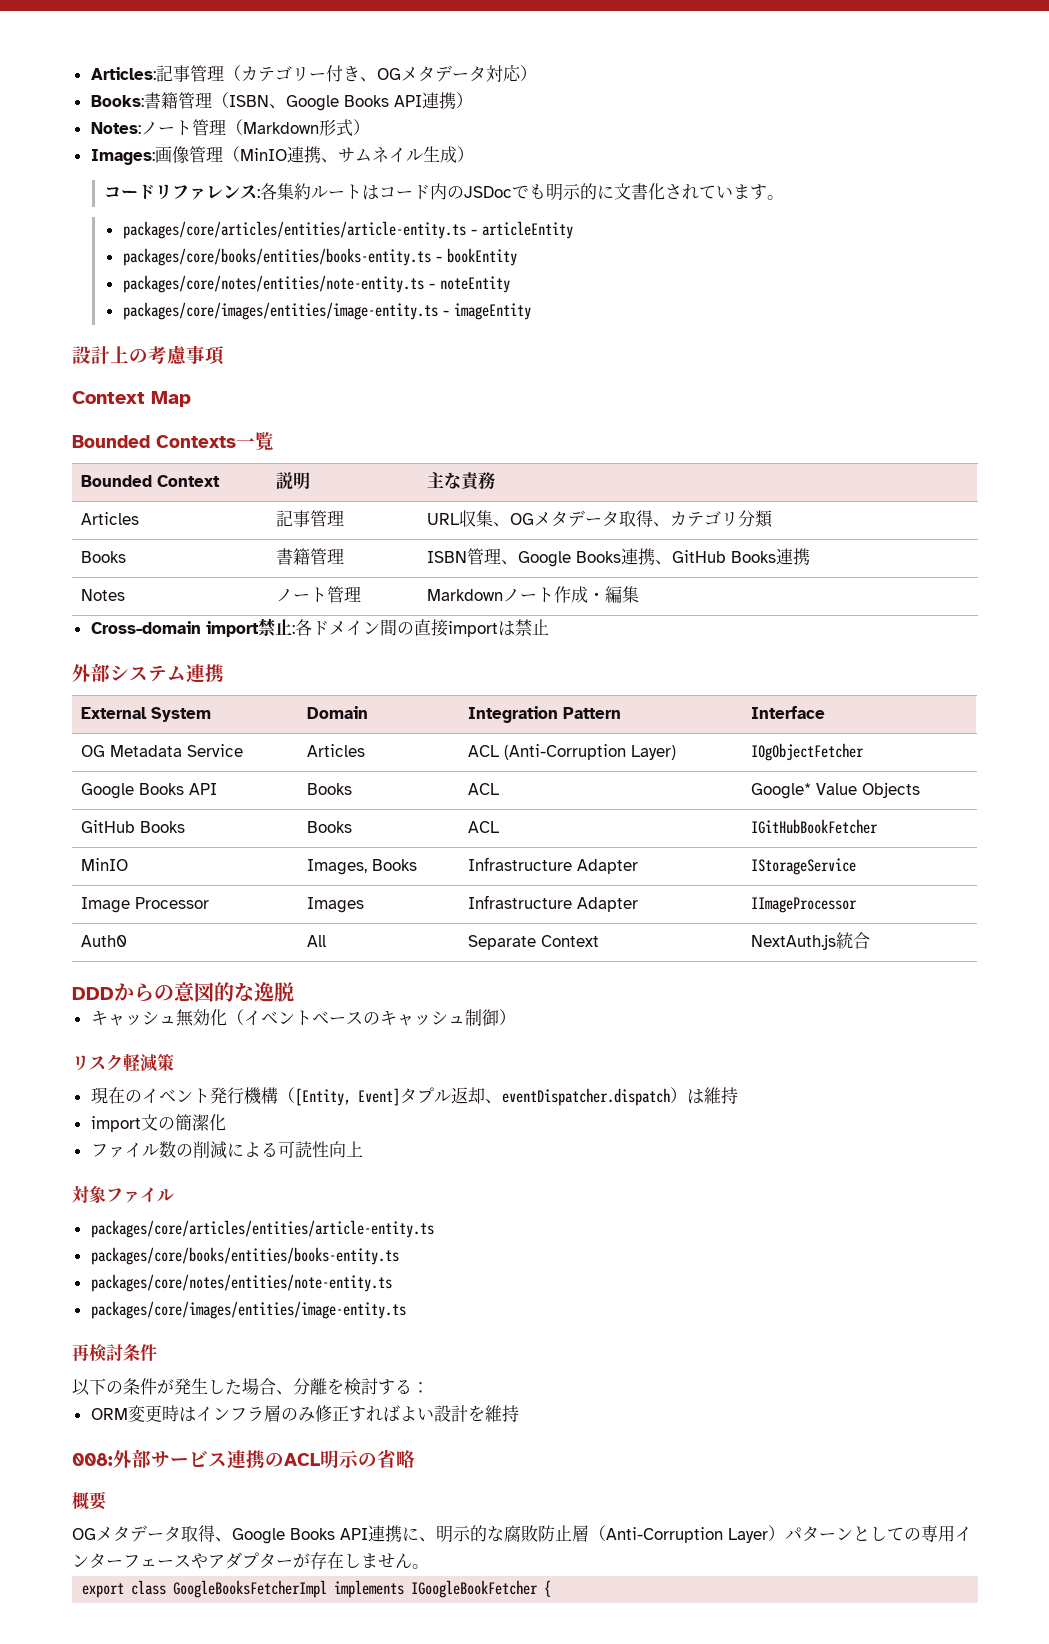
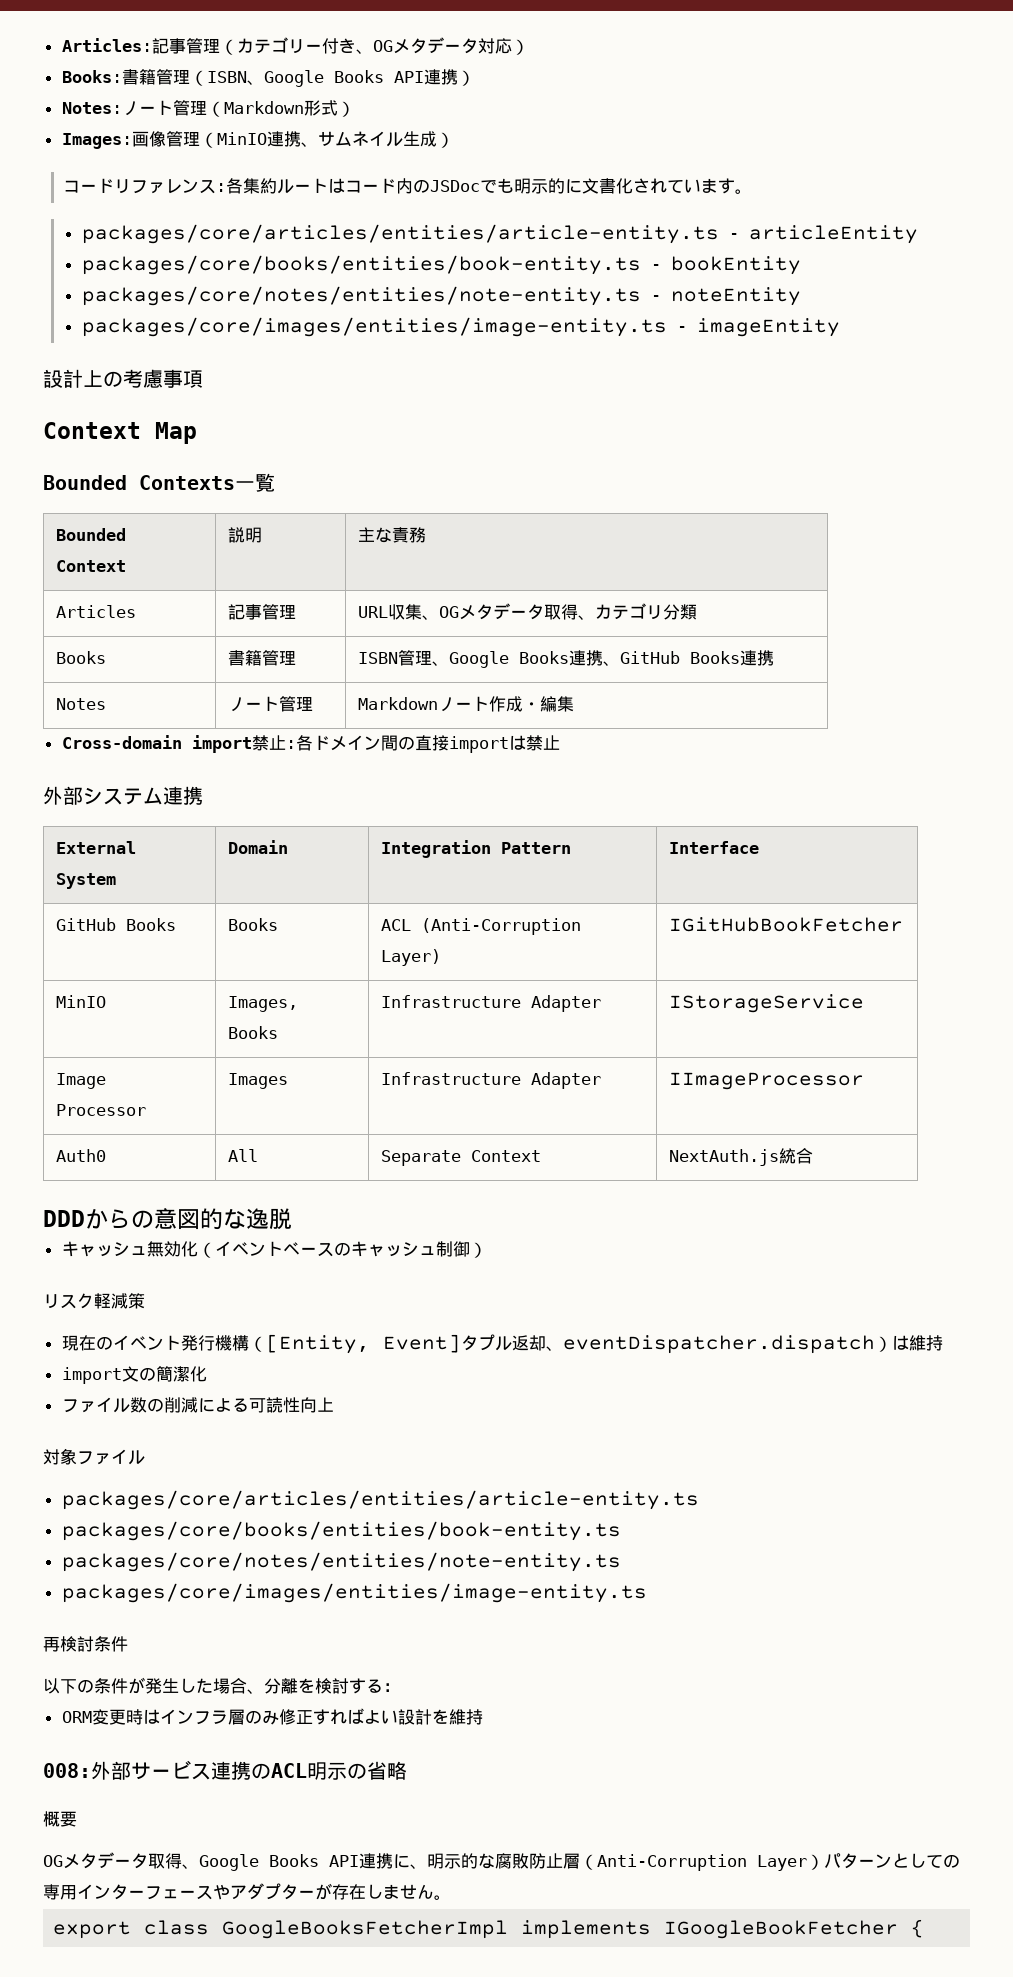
[122,248,431,266] packages/core/books/entities/books-entity.ts -> [81,255,641,275] packages/core/books/entities/book-entity.ts
[81,744,244,757] [307,744,366,757] [468,744,677,760] [751,743,865,761] [81,783,218,799] [307,783,353,795] [468,783,500,795] [751,782,921,799] // OG Metadata Service | Articles | ACL (Anti-Corruption Layer) | IOgObjectFetcher // Google Books API | Books | ACL | Google* Value Objects -> (759, 847) none
(500, 827) none -> [420,918,581,935] [380,949,441,966] (Anti-Corruption Layer)
[90,1247,399,1265] packages/core/books/entities/books-entity.ts -> [61,1521,621,1541] packages/core/books/entities/book-entity.ts

